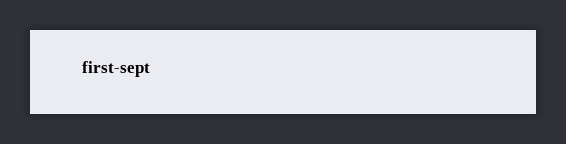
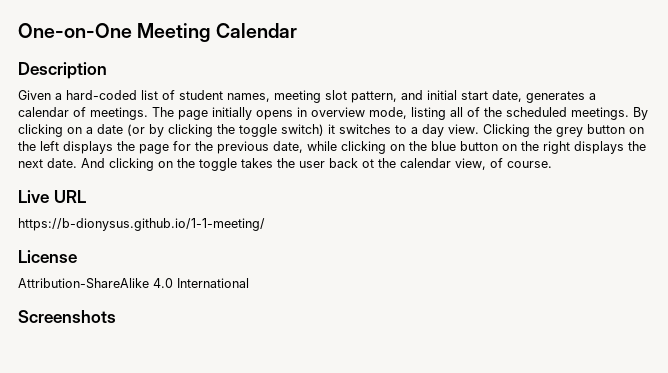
[82,61,150,77] first-sept -> [18,23,297,42] [18,62,107,79] [18,90,596,103] [18,107,648,120] [18,124,644,137] [18,141,646,154] [18,158,552,171] [18,190,86,203] [18,218,265,231] [18,250,77,263] [18,278,249,289] [18,310,116,323] One-on-One Meeting Calendar // Description // Given a hard-coded list of student names, meeting slot pattern, and initial start date, generates a calendar of meetings. The page initially opens in overview mode, listing all of the scheduled meetings. By clicking on a date (or by clicking the toggle switch) it switches to a day view. Clicking the grey button on the left displays the page for the previous date, while clicking on the blue button on the right displays the next date. And clicking on the toggle takes the user back ot the calendar view, of course. // Live URL // https://b-dionysus.github.io/1-1-meeting/ // License // Attribution-ShareAlike 4.0 International // Screenshots

